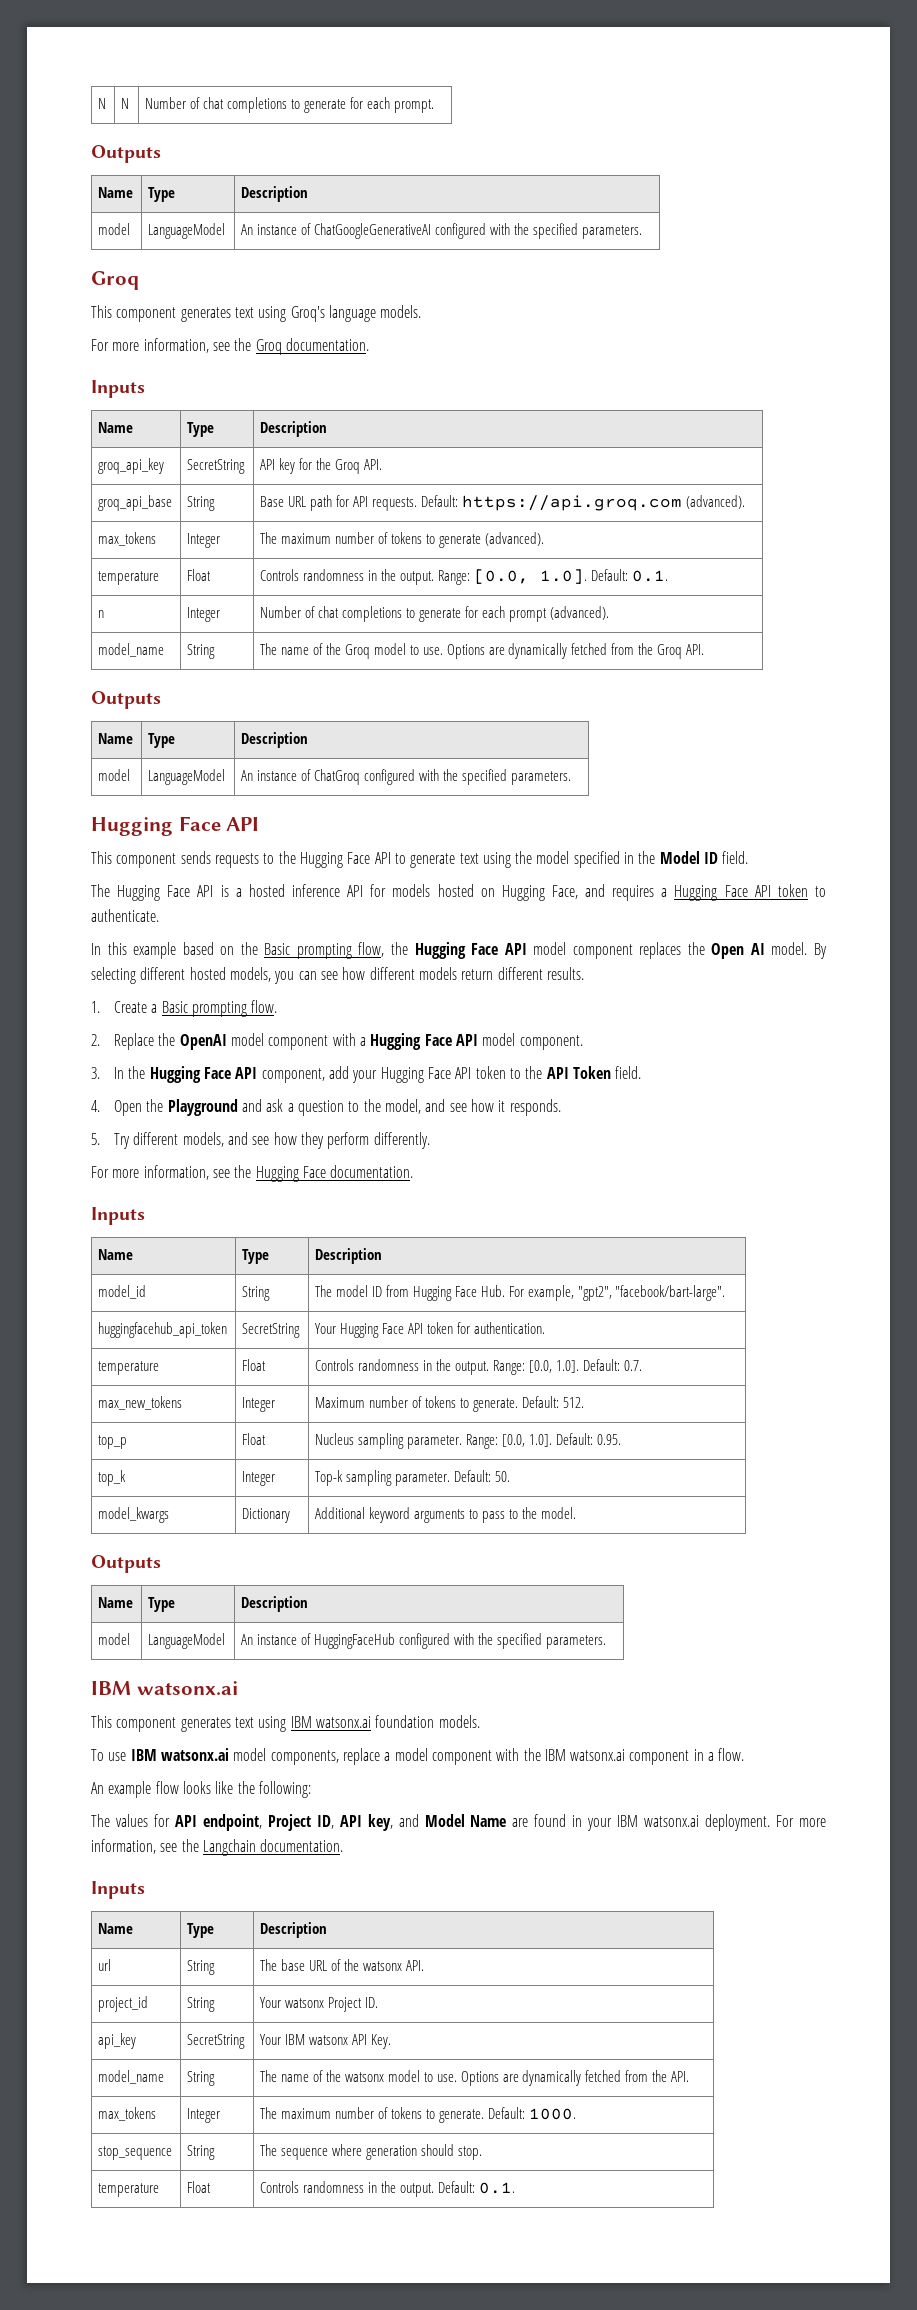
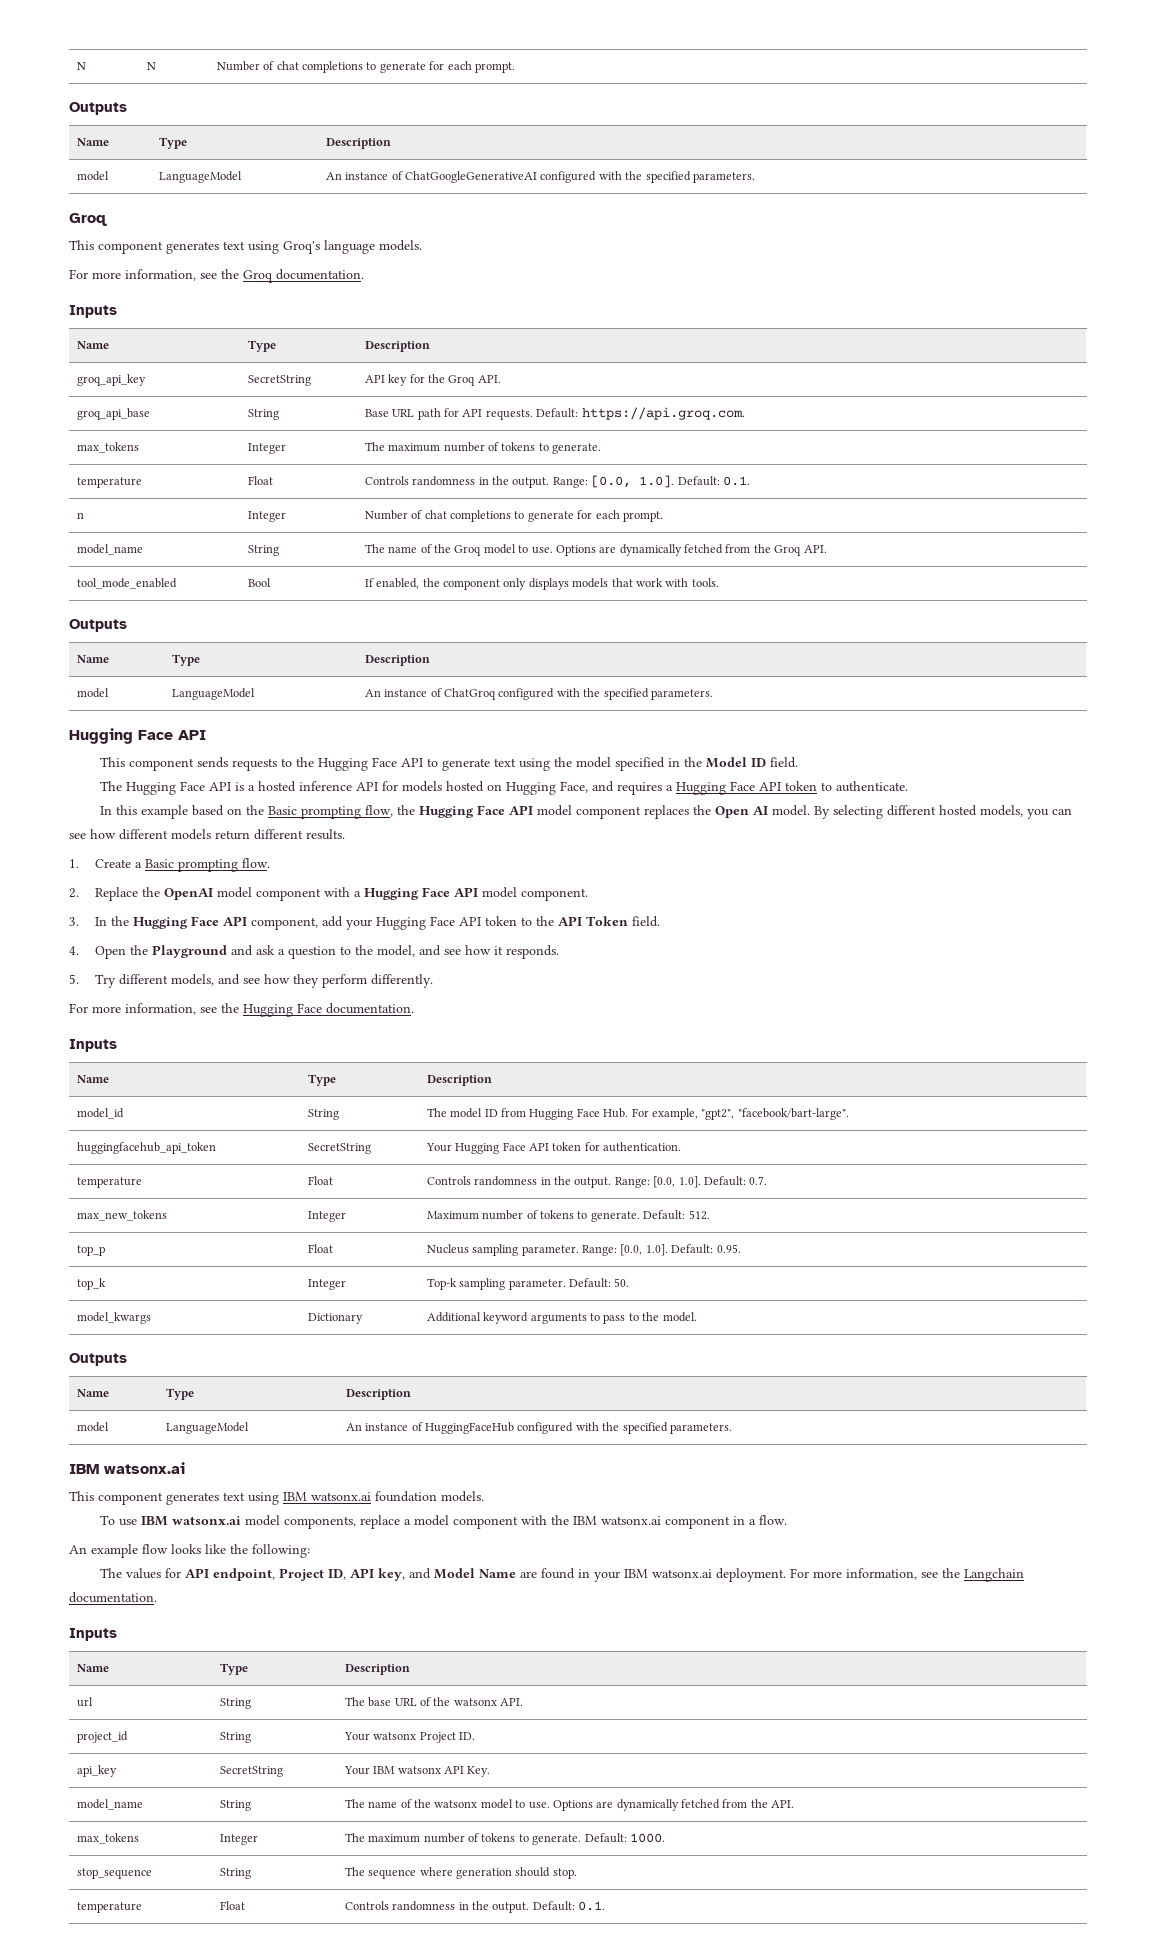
[461,495,745,511] [98,532,157,546] [187,533,221,548] [260,532,544,548] https://api.groq.com (advanced). // max_tokens | Integer | The maximum number of tokens to generate (advanced). -> [581,407,745,420] [76,442,139,453] [247,443,286,454] [364,442,602,454] https://api.groq.com. // max_tokens | Integer | The maximum number of tokens to generate.
[508,606,609,622] prompt (advanced). -> [622,511,663,522] prompt.
(705, 649) none -> [76,578,177,589] [247,578,271,587] [364,578,719,590] // tool_mode_enabled | Bool | If enabled, the component only displays models that work with tools.

